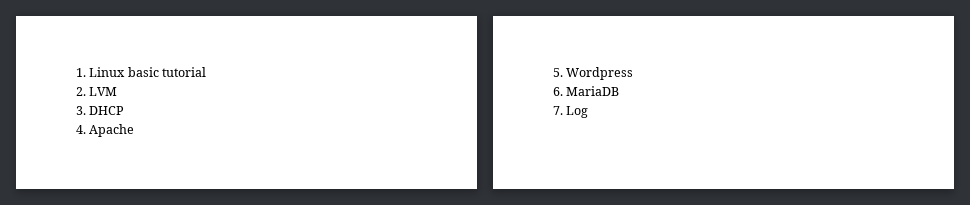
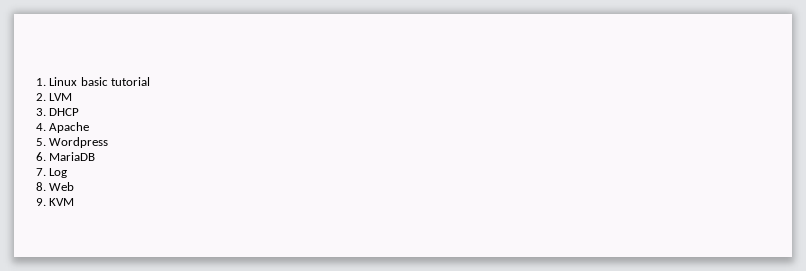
(589, 112) none -> [36,182,75,191] [36,198,75,206] // 8. Web // 9. KVM

